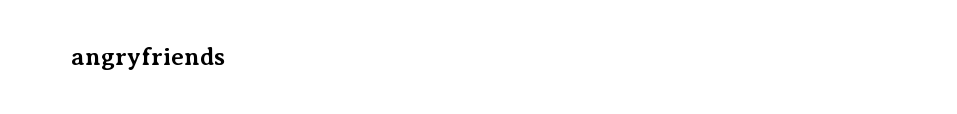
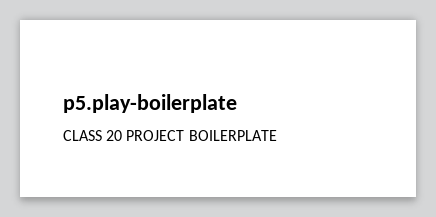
[71,47,225,70] angryfriends -> [63,94,237,113] [63,130,277,141] p5.play-boilerplate // CLASS 20 PROJECT BOILERPLATE

